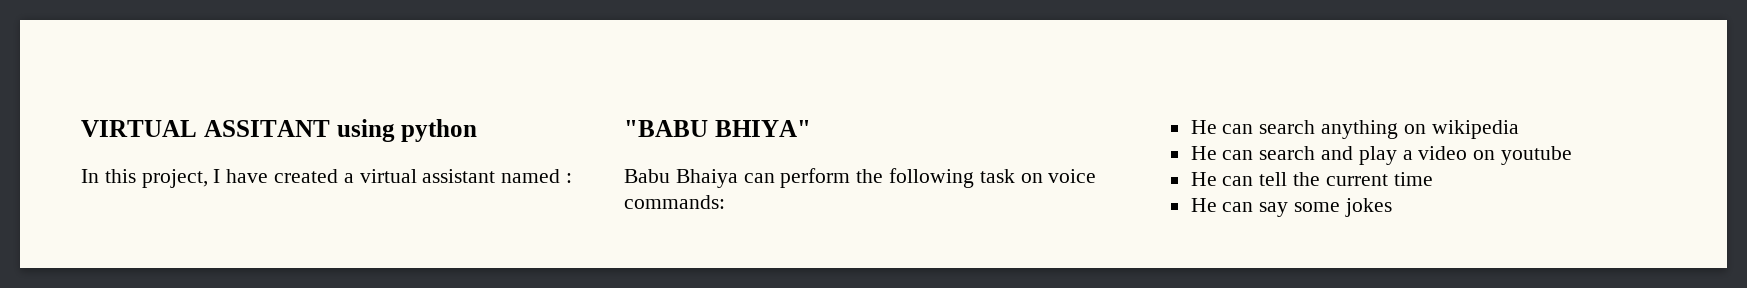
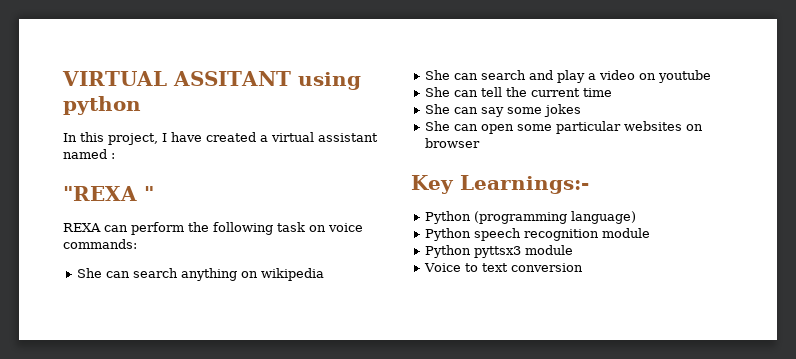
[624,120,811,137] [624,169,738,188] "BABU BHIYA" // Babu Bhaiya -> [63,186,154,201] [63,223,101,232] "REXA " // REXA
[1190,120,1217,134] He -> [76,268,102,278] She
[1190,146,1217,160] He -> [424,70,450,80] She
[1190,172,1217,186] He -> [424,87,450,97] She
[1190,198,1217,212] He -> [424,104,450,114] She
(1392, 207) none -> [424,121,703,134] [424,138,480,148] [411,175,589,194] [424,211,636,224] [424,228,650,241] [424,245,573,258] [423,263,583,272] // She can open some particular websites on browser // Key Learnings:- // Python (programming language) // Python speech recognition module // Python pyttsx3 module // Voice to text conversion

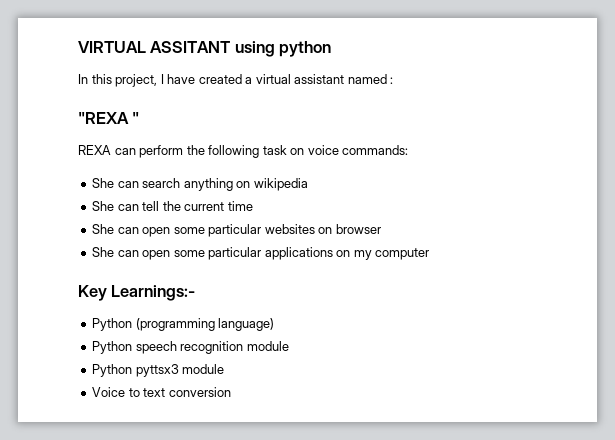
[424,70,711,83] // She can search and play a video on youtube -> (308, 184) none
[424,104,581,117] // She can say some jokes -> (253, 206) none
(480, 143) none -> [92,247,430,260] // She can open some particular applications on my computer

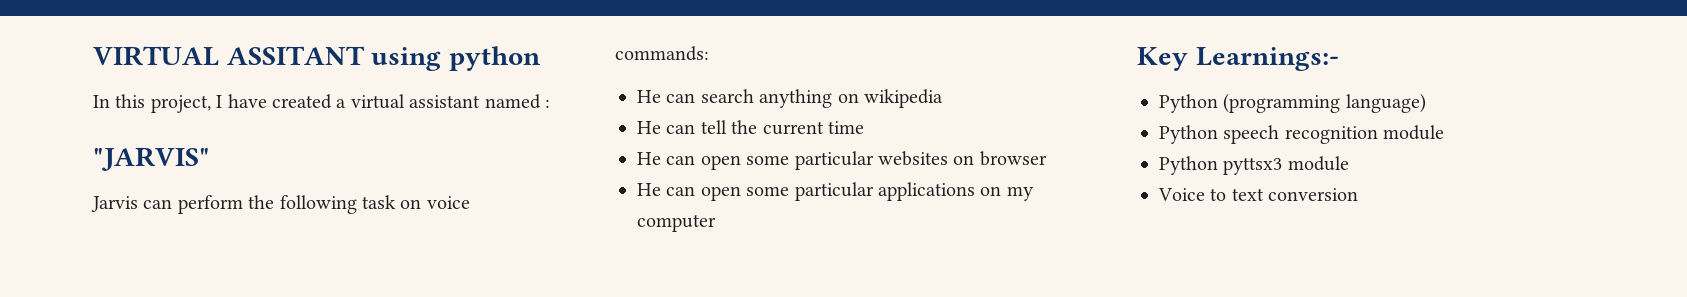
[78,112,140,124] [78,145,111,155] "REXA " // REXA -> [93,147,210,171] [91,196,138,212] "JARVIS" // Jarvis
[92,178,115,188] She -> [637,90,661,103] He
[92,201,115,211] She -> [637,121,661,134] He
[92,224,115,234] She -> [637,152,661,165] He
[92,247,115,257] She -> [637,183,661,196] He

